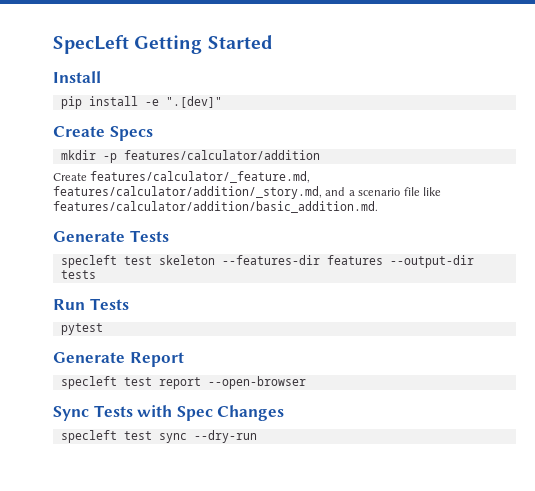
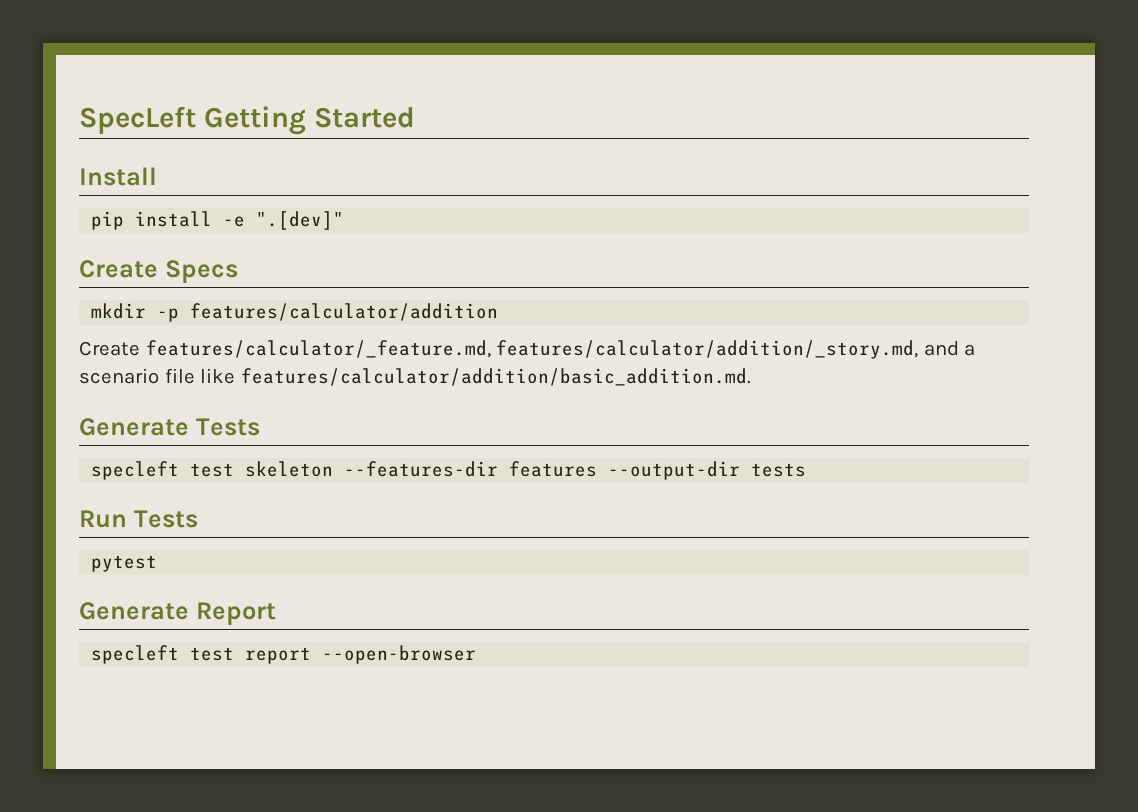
[53,405,285,421] [60,430,257,443] // Sync Tests with Spec Changes // specleft test sync --dry-run -> (477, 654) none

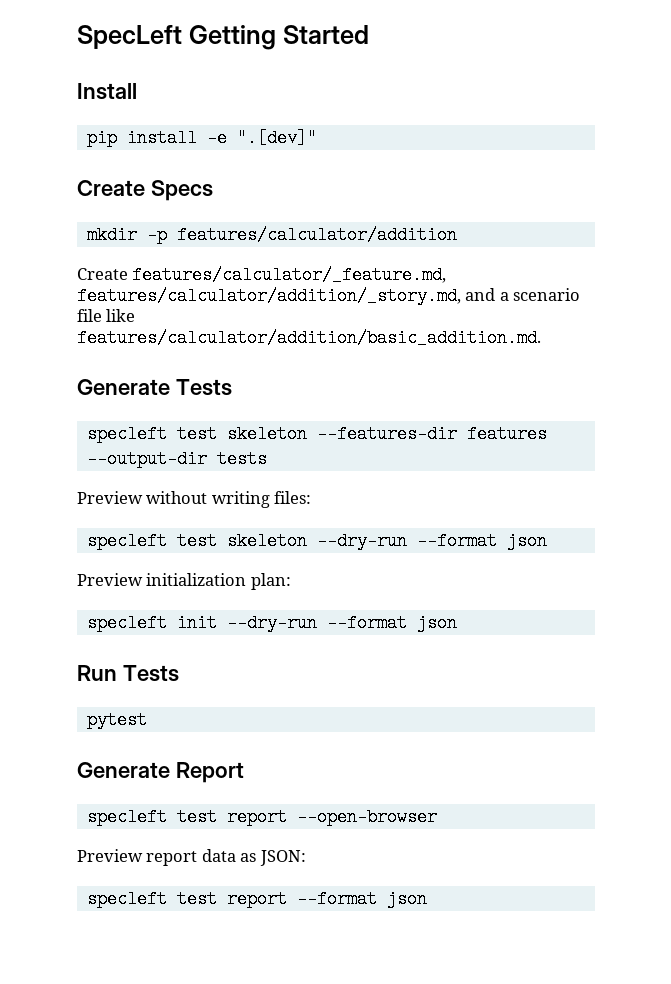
(807, 470) none -> [77,491,312,508] [86,532,547,550] [77,573,291,590] [86,614,457,632] // Preview without writing files: // specleft test skeleton --dry-run --format json // Preview initialization plan: // specleft init --dry-run --format json
(477, 654) none -> [77,849,306,866] [86,890,427,908] // Preview report data as JSON: // specleft test report --format json

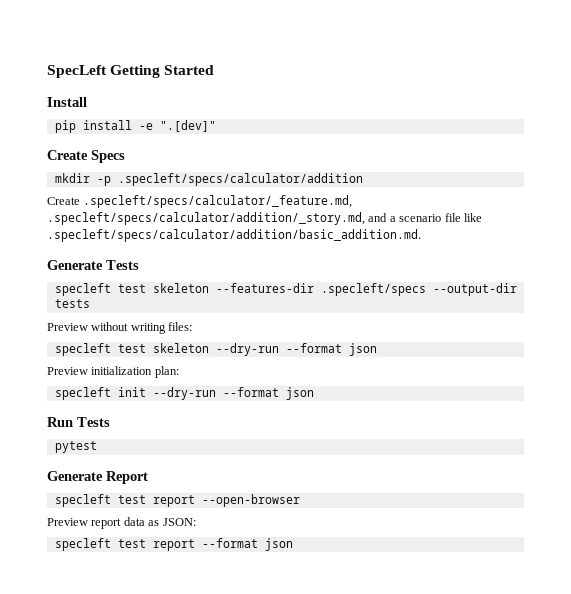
[176,226,457,244] [77,266,447,284] [77,287,461,305] features/calculator/addition // Create features/calculator/_feature.md, features/calculator/addition/_story.md, -> [117,173,363,186] [47,195,353,208] [47,212,365,225] .specleft/specs/calculator/addition // Create .specleft/specs/calculator/_feature.md, .specleft/specs/calculator/addition/_story.md,
[77,329,541,347] features/calculator/addition/basic_addition.md. -> [47,229,421,242] .specleft/specs/calculator/addition/basic_addition.md.
[466,425,547,443] features -> [320,283,426,296] .specleft/specs

